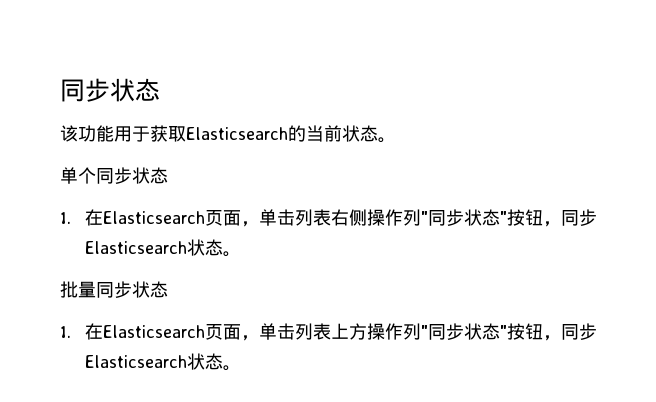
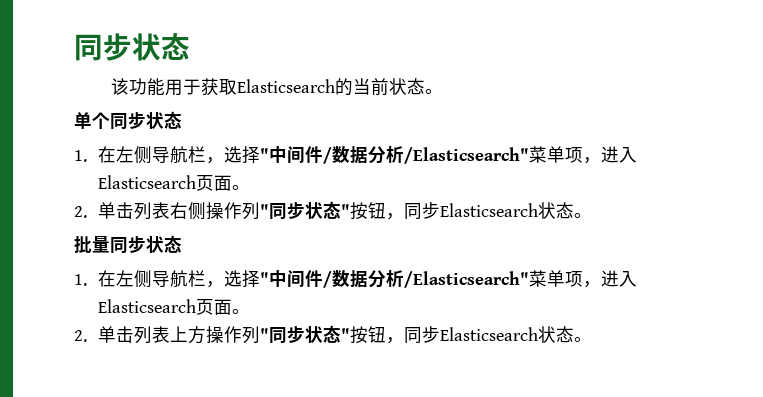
[103,210,260,227] Elasticsearch页面， -> [116,145,638,164] [98,175,251,191] [74,206,87,218] 左侧导航栏，选择"中间件/数据分析/Elasticsearch"菜单项，进入Elasticsearch页面。 // 2.
[103,324,260,341] Elasticsearch页面， -> [116,269,638,288] [98,299,251,315] [74,330,87,342] 左侧导航栏，选择"中间件/数据分析/Elasticsearch"菜单项，进入Elasticsearch页面。 // 2.

